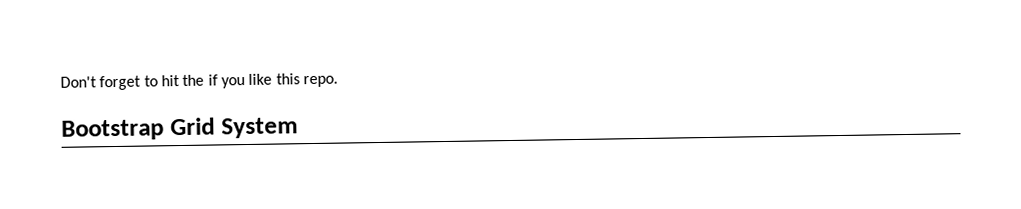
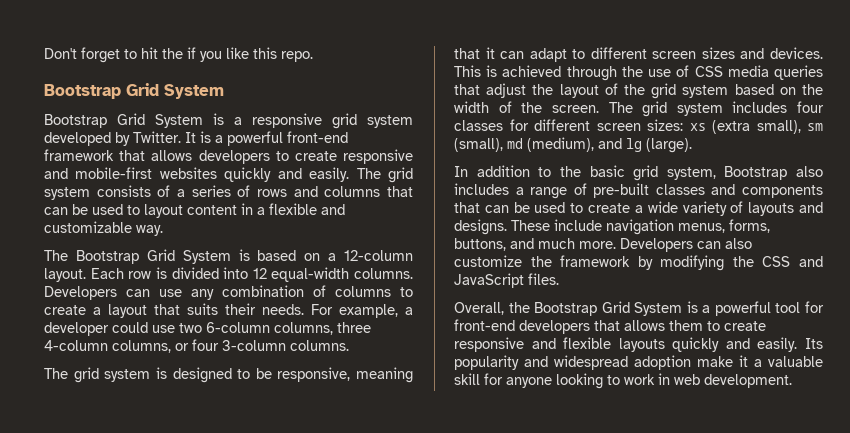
(298, 128) none -> [44,113,413,129] [44,131,348,146] [44,149,413,164] [44,167,413,183] [44,185,413,200] [44,203,345,218] [44,221,163,236] [44,249,413,264] [44,267,413,282] [44,285,413,300] [44,303,413,318] [44,322,371,336] [44,339,349,353] [44,367,413,383] [454,47,823,62] [454,65,823,81] [454,83,823,99] [454,101,824,117] [454,119,823,134] [454,137,692,153] [454,165,823,181] [454,183,823,199] [454,201,823,216] [454,219,770,235] [454,238,752,252] [454,255,823,271] [454,273,559,288] [454,301,824,316] [454,319,766,334] [454,337,823,352] [454,355,823,370] [454,373,792,389] // Bootstrap Grid System is a responsive grid system developed by Twitter. It is a powerful front-end framework that allows developers to create responsive and mobile-first websites quickly and easily. The grid system consists of a series of rows and columns that can be used to layout content in a flexible and customizable way. // The Bootstrap Grid System is based on a 12-column layout. Each row is divided into 12 equal-width columns. Developers can use any combination of columns to create a layout that suits their needs. For example, a developer could use two 6-column columns, three 4-column columns, or four 3-column columns. // The grid system is designed to be responsive, meaning that it can adapt to different screen sizes and devices. This is achieved through the use of CSS media queries that adjust the layout of the grid system based on the width of the screen. The grid system includes four classes for different screen sizes: xs (extra small), sm (small), md (medium), and lg (large). // In addition to the basic grid system, Bootstrap also includes a range of pre-built classes and components that can be used to create a wide variety of layouts and designs. These include navigation menus, forms, buttons, and much more. Developers can also customize the framework by modifying the CSS and JavaScript files. // Overall, the Bootstrap Grid System is a powerful tool for front-end developers that allows them to create responsive and flexible layouts quickly and easily. Its popularity and widespread adoption make it a valuable skill for anyone looking to work in web development.

